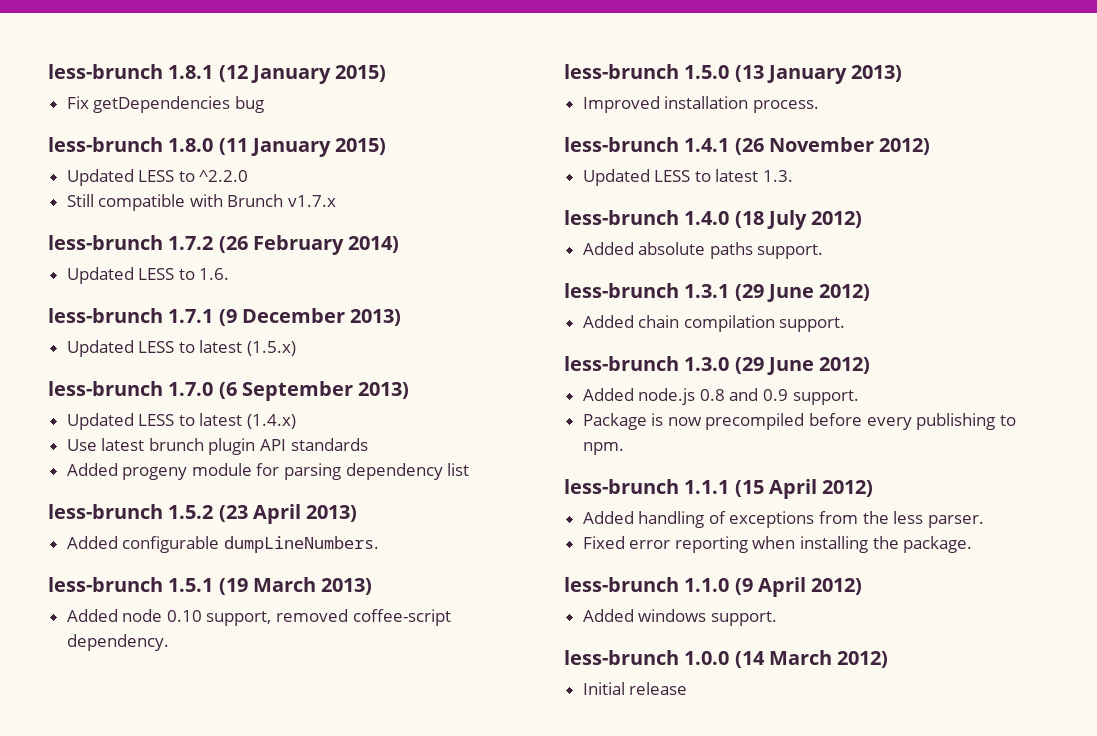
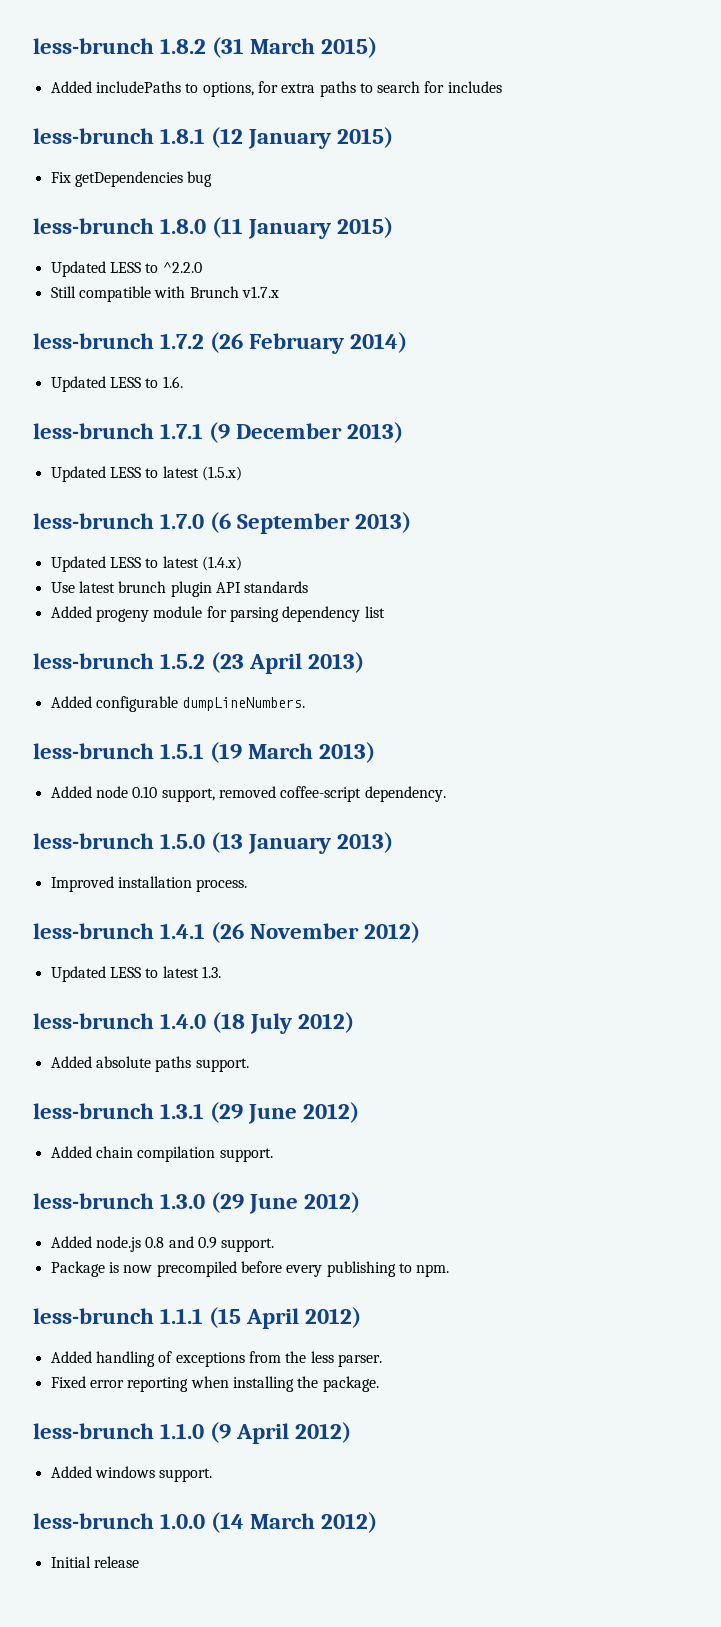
[48,64,163,79] less-brunch -> [33,37,378,58] [50,81,502,97] [33,128,154,144] less-brunch 1.8.2 (31 March 2015) // Added includePaths to options, for extra paths to search for includes // less-brunch

